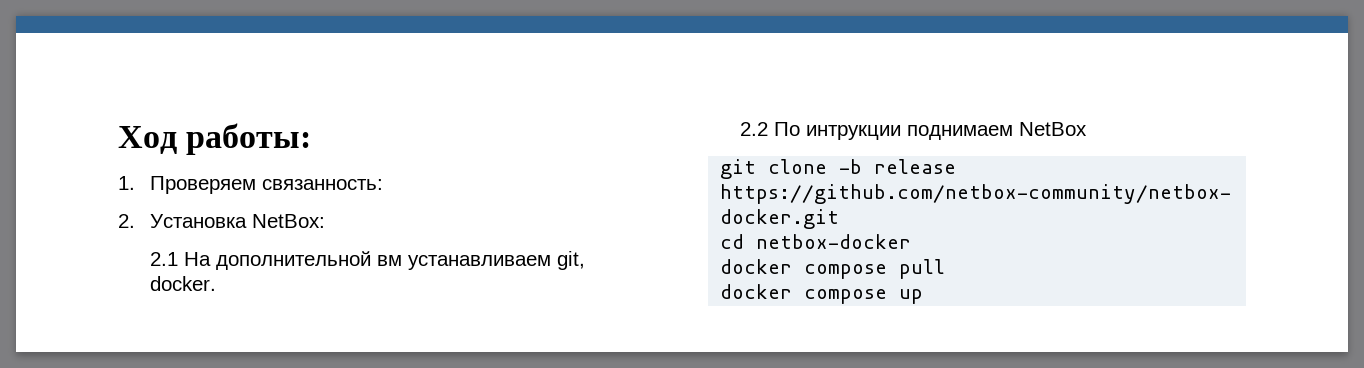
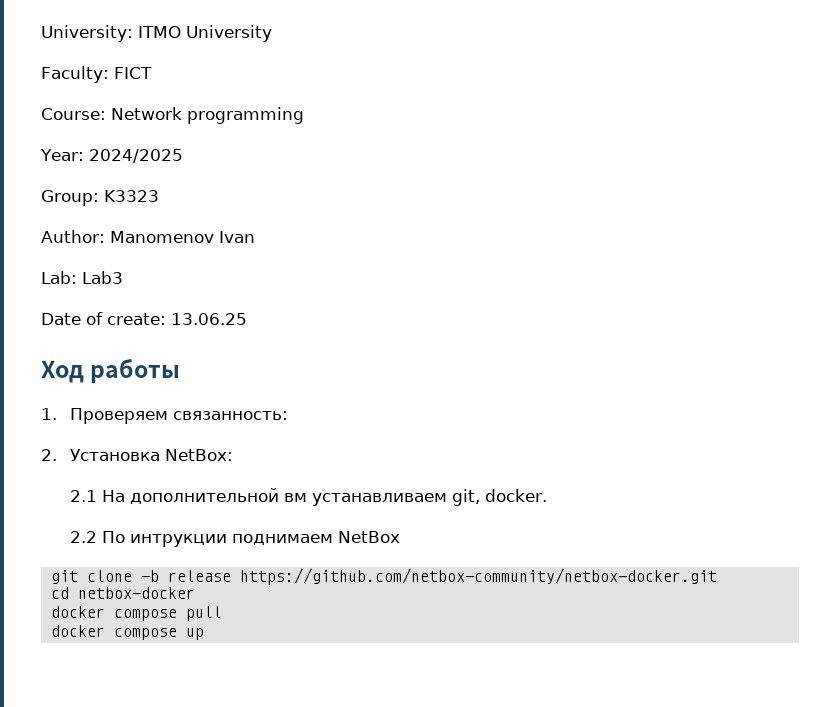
[118,123,312,155] Ход работы: -> [41,25,272,42] [41,66,152,83] [41,107,304,124] [40,149,183,163] [41,190,159,206] [41,230,255,243] [41,271,123,284] [41,312,247,325] [41,358,181,383] University: ITMO University // Faculty: FICT // Course: Network programming // Year: 2024/2025 // Group: K3323 // Author: Manomenov Ivan // Lab: Lab3 // Date of create: 13.06.25 // Ход работы

